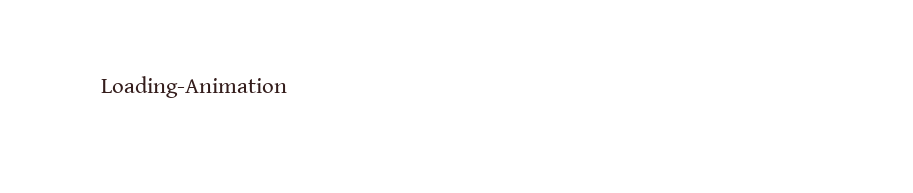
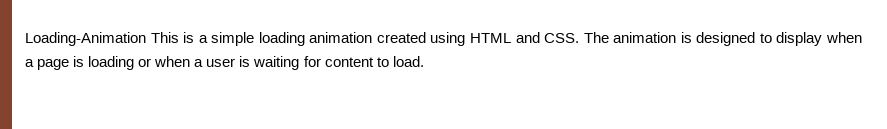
(287, 87) none -> [150,32,862,46] [25,56,424,70] This is a simple loading animation created using HTML and CSS. The animation is designed to display when a page is loading or when a user is waiting for content to load.

